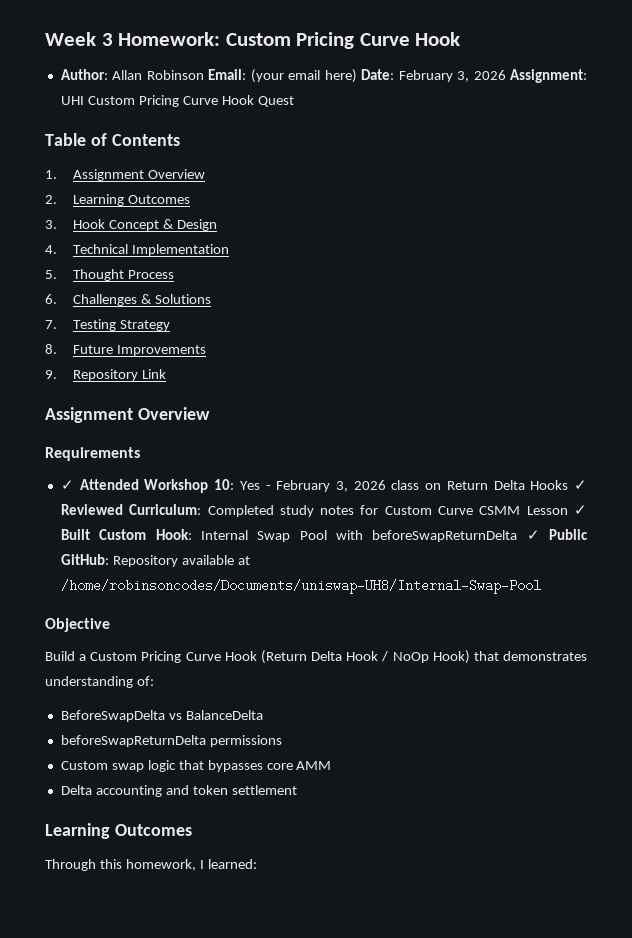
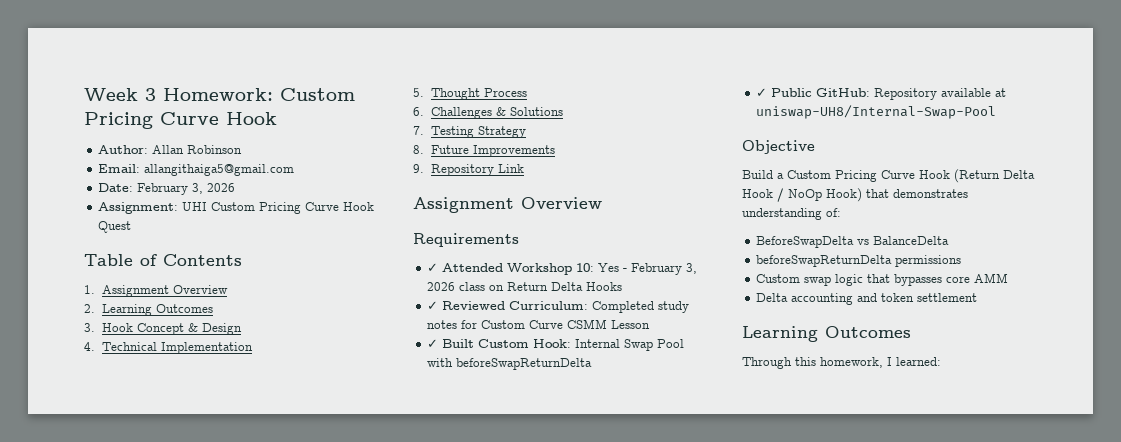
[208,69,357,83] Email: (your email here) -> [98,164,295,176] // Email: allangithaiga5@gmail.com //
(506, 75) none -> (236, 187) //
(569, 485) none -> (623, 286) //
(568, 510) none -> (651, 324) //
(518, 536) none -> (593, 364) //
[60,579,541,594] /home/robinsoncodes/Documents/uniswap-UH8/Internal-Swap-Pool -> [756,105,997,119] uniswap-UH8/Internal-Swap-Pool

